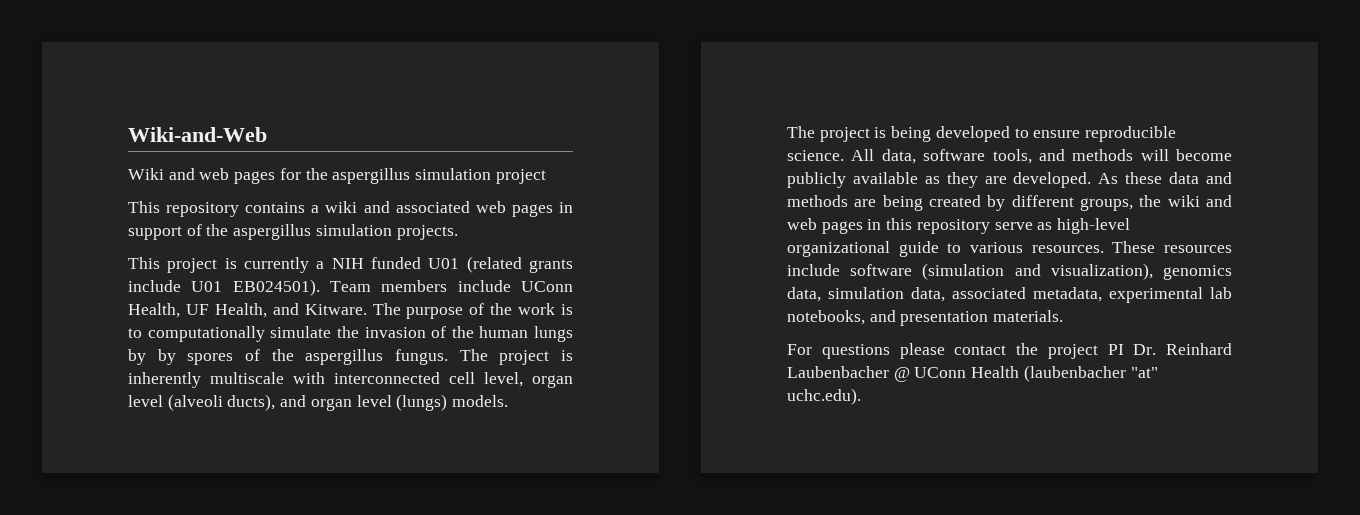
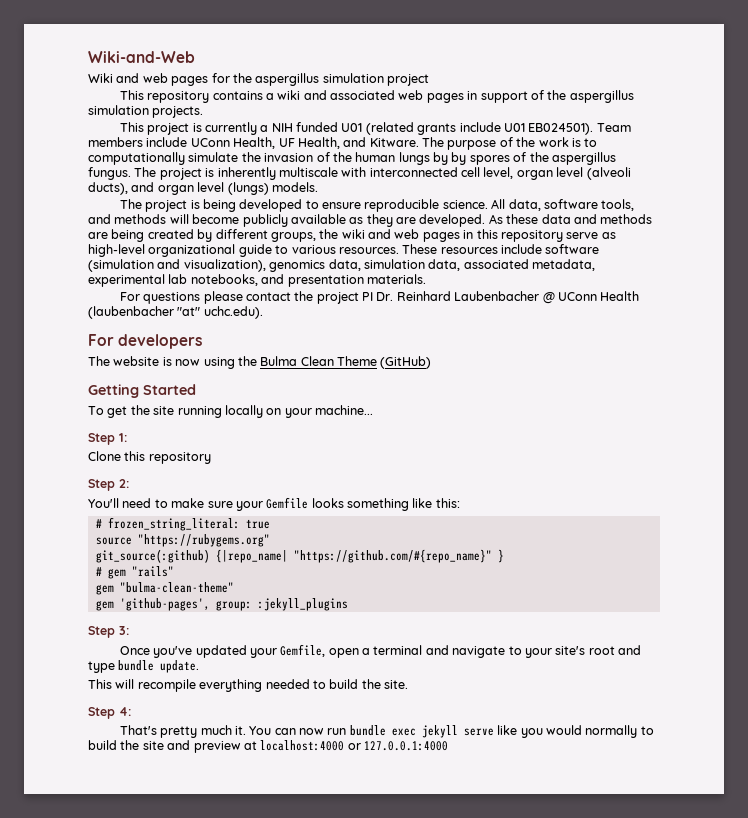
(861, 396) none -> [88,334,203,349] [88,356,432,369] [88,384,196,398] [88,405,373,418] [88,433,127,445] [88,451,211,464] [88,479,129,491] [88,497,460,511] [95,517,270,531] [95,534,270,547] [95,549,504,563] [95,566,174,579] [95,582,234,595] [95,598,348,611] [88,626,129,638] [119,644,642,658] [88,660,200,673] [88,679,408,692] [88,707,131,719] [119,725,654,738] [88,740,448,753] // For developers // The website is now using the Bulma Clean Theme (GitHub) // Getting Started // To get the site running locally on your machine... // Step 1: // Clone this repository // Step 2: // You'll need to make sure your Gemfile looks something like this: // # frozen_string_literal: true // source "https://rubygems.org" // git_source(:github) {|repo_name| "https://github.com/#{repo_name}" } // # gem "rails" // gem "bulma-clean-theme" // gem 'github-pages', group: :jekyll_plugins // Step 3: // Once you've updated your Gemfile, open a terminal and navigate to your site's root and type bundle update. // This will recompile everything needed to build the site. // Step 4: // That's pretty much it. You can now run bundle exec jekyll serve like you would normally to build the site and preview at localhost:4000 or 127.0.0.1:4000

